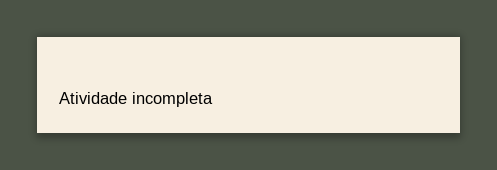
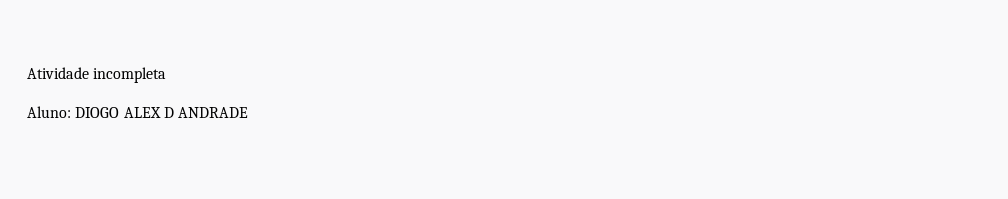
(213, 99) none -> [27,106,249,118] // Aluno: DIOGO ALEX D ANDRADE

